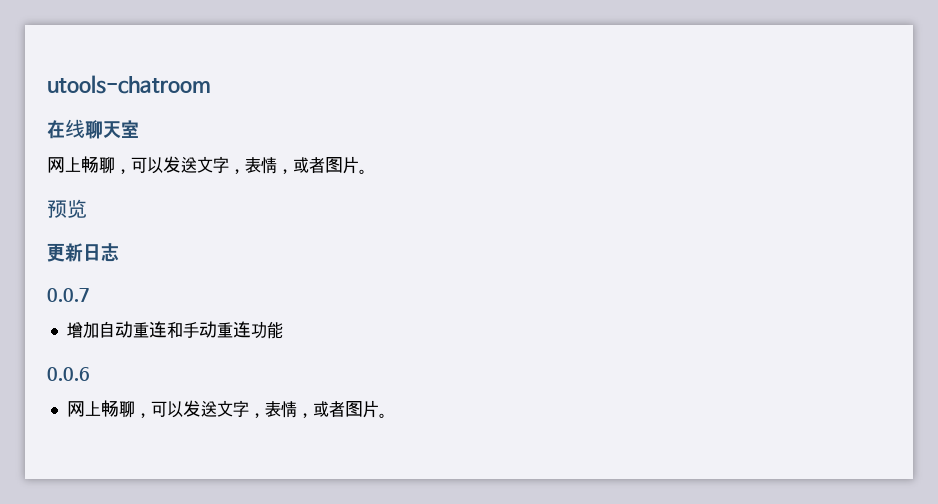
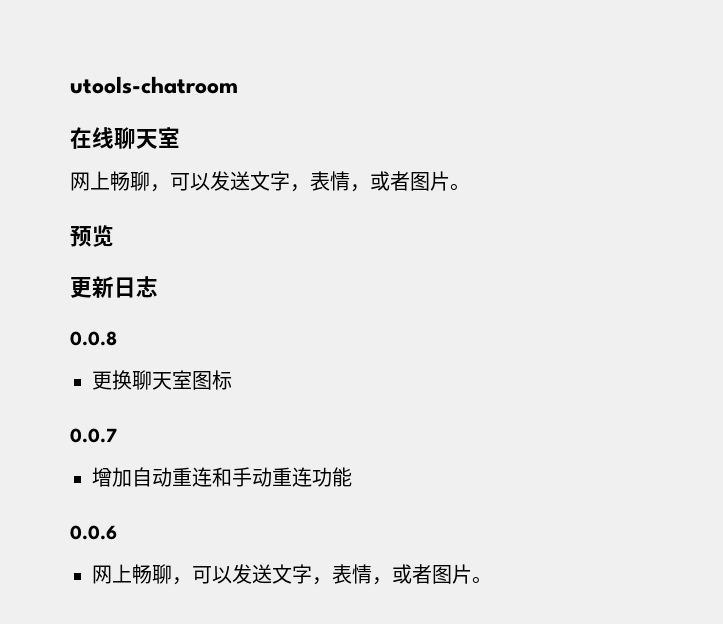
(119, 252) none -> [70,331,117,346] [92,370,232,390] // 0.0.8 // 更换聊天室图标

